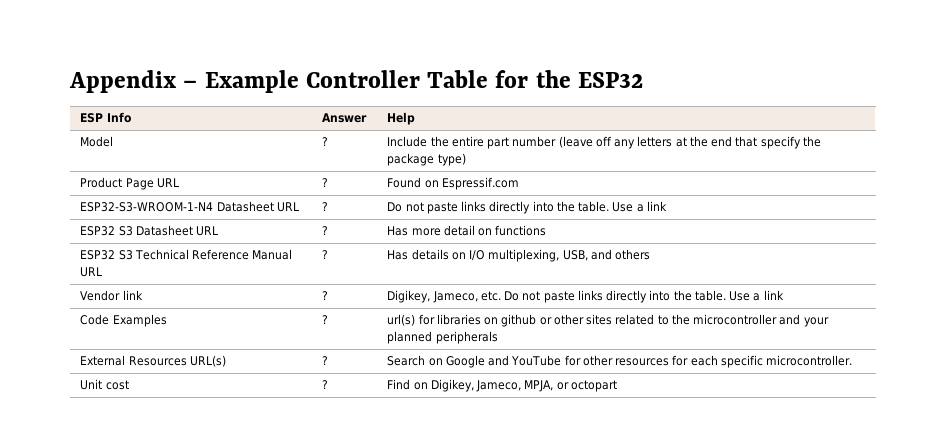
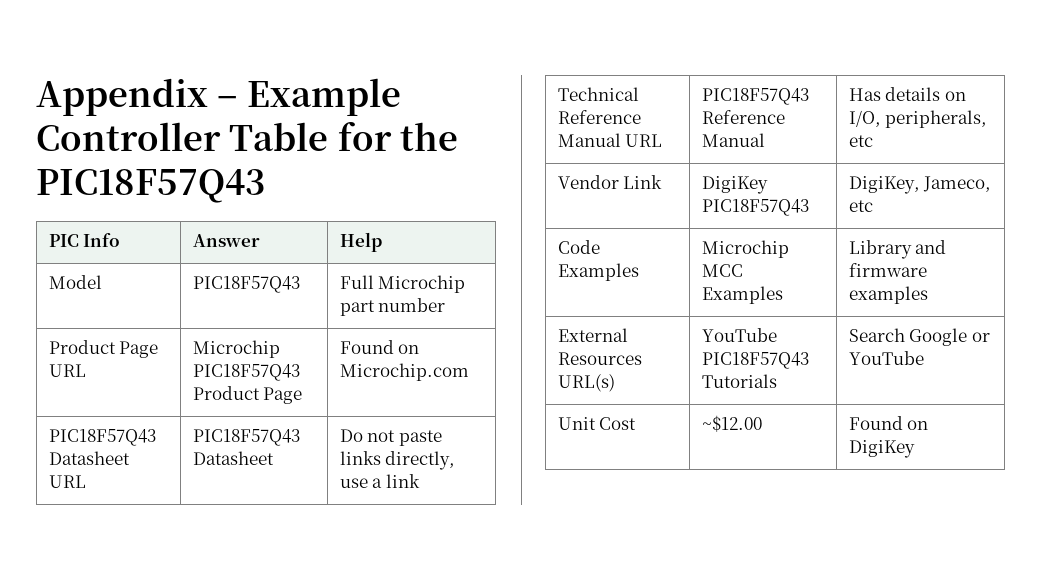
[578,72,644,88] [80,113,104,123] ESP32 // ESP -> [36,169,265,203] [48,234,79,247] PIC18F57Q43 // PIC
[322,137,329,146] [387,136,821,149] [387,153,466,166] ? | Include the entire part number (leave off any letters at the end that specify the package type) -> [192,276,300,293] [339,275,466,293] [339,298,446,316] PIC18F57Q43 | Full Microchip part number
[322,178,329,187] [387,177,519,190] [80,201,299,212] [322,202,329,211] [387,201,667,214] [80,225,219,236] [322,226,329,235] [387,225,547,236] [80,250,133,260] ? | Found on Espressif.com // ESP32-S3-WROOM-1-N4 Datasheet URL | ? | Do not paste links directly into the table. Use a link // ESP32 S3 Datasheet URL | ? | Has more detail on functions // ESP32 S3 -> [192,340,280,358] [192,364,300,381] [192,386,303,404] [339,340,420,354] [339,363,469,381] [48,429,156,446] [48,451,130,465] [48,475,86,488] [192,429,300,446] [192,451,274,465] [339,429,442,446] [339,451,456,470] [339,474,420,488] Microchip PIC18F57Q43 Product Page | Found on Microchip.com // PIC18F57Q43 Datasheet URL | PIC18F57Q43 Datasheet | Do not paste links directly, use a link //
[322,250,329,259] ? -> [701,88,809,105] [701,110,785,124] [701,133,765,147] PIC18F57Q43 Reference Manual
[469,249,651,262] [80,290,143,301] [322,291,329,300] [387,290,784,303] [80,314,167,327] [322,315,329,324] [387,314,829,327] [387,331,498,344] [80,355,226,367] [322,356,329,365] [387,355,853,368] [80,379,129,390] [322,380,329,389] [387,379,617,392] I/O multiplexing, USB, and others // Vendor link | ? | Digikey, Jameco, etc. Do not paste links directly into the table. Use a link // Code Examples | ? | url(s) for libraries on github or other sites related to the microcontroller and your planned peripherals // External Resources URL(s) | ? | Search on Google and YouTube for other resources for each specific microcontroller. // Unit cost | ? | Find on Digikey, Jameco, MPJA, or octopart -> [848,110,988,128] [848,135,873,147] [557,175,663,189] [701,176,768,194] [701,199,809,216] [848,176,992,194] [848,200,873,212] [557,240,600,254] [557,263,639,281] [701,240,789,258] [701,264,743,277] [701,286,783,304] [848,240,947,259] [848,263,927,277] [848,286,928,304] [557,328,628,342] [557,352,642,365] [557,374,615,392] [701,328,777,342] [701,352,809,369] [701,374,777,388] [848,328,990,346] [848,351,924,365] [557,417,637,430] [701,415,762,432] [848,416,929,430] [848,440,915,458] I/O, peripherals, etc // Vendor Link | DigiKey PIC18F57Q43 | DigiKey, Jameco, etc // Code Examples | Microchip MCC Examples | Library and firmware examples // External Resources URL(s) | YouTube PIC18F57Q43 Tutorials | Search Google or YouTube // Unit Cost | ~$12.00 | Found on DigiKey

